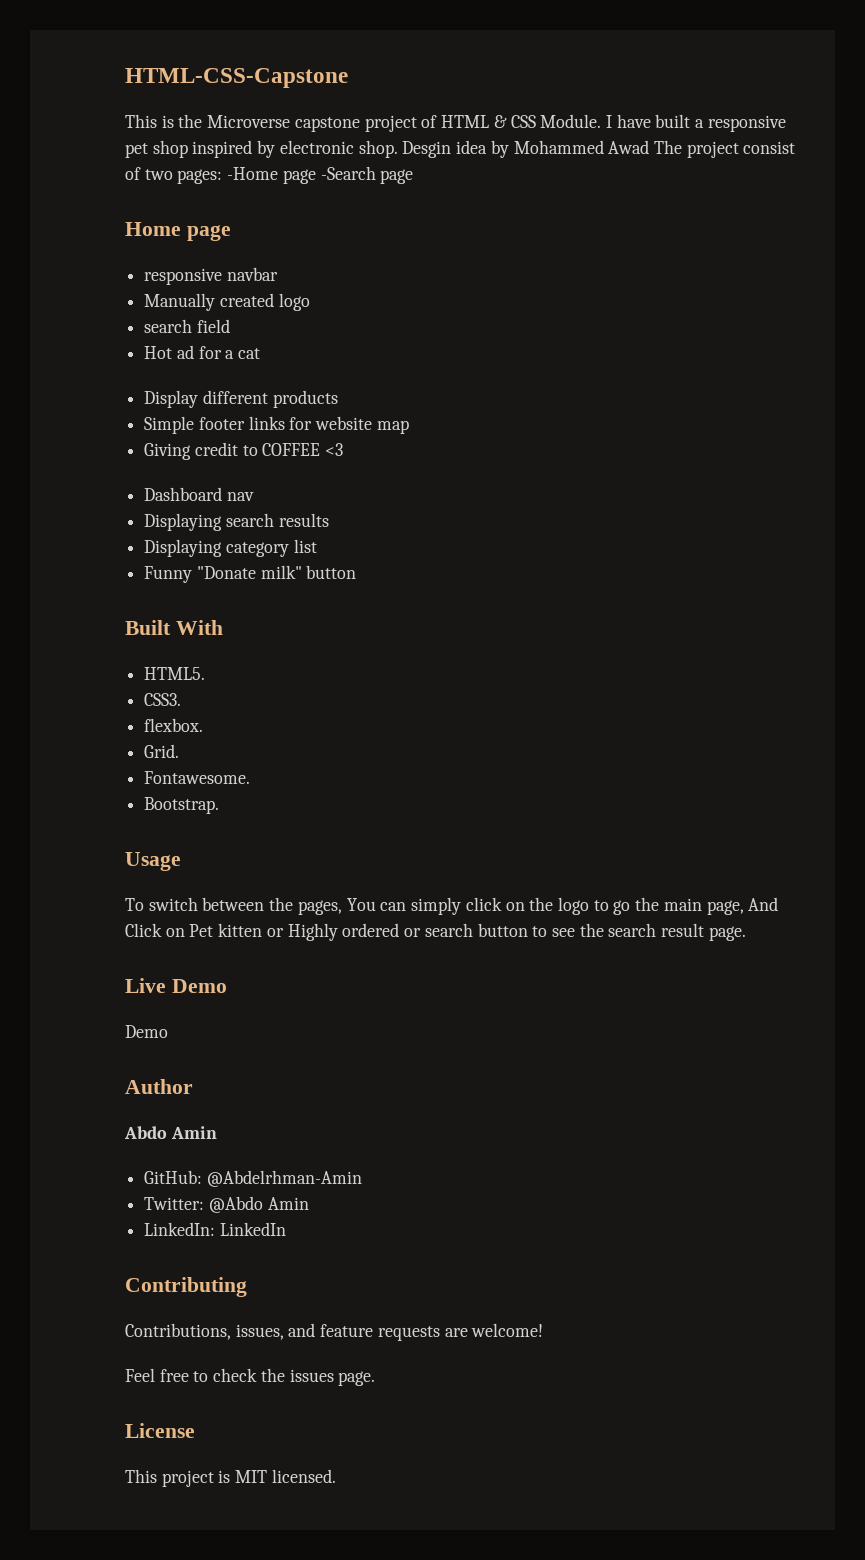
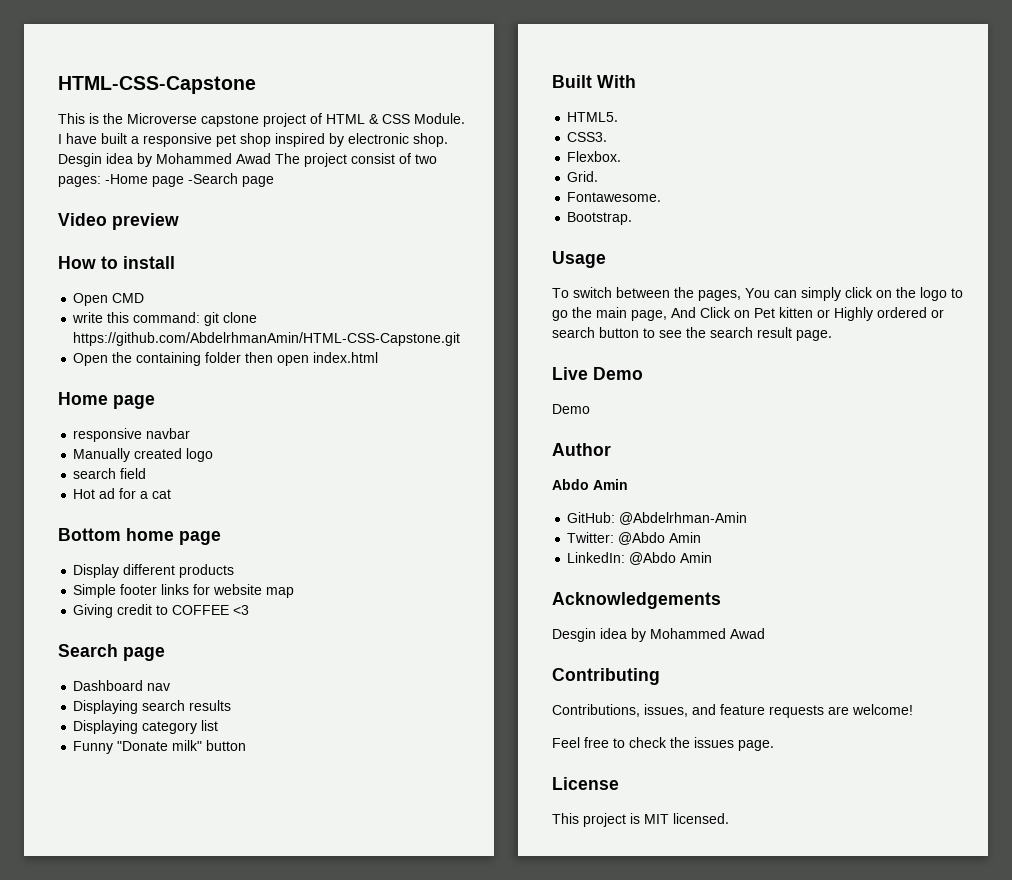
(414, 176) none -> [58,213,179,230] [58,256,175,269] [73,293,145,306] [72,312,258,326] [73,332,461,346] [73,352,379,366] // Video preview // How to install // Open CMD // write this command: git clone https://github.com/AbdelrhmanAmin/HTML-CSS-Capstone.git // Open the containing folder then open index.html
(261, 353) none -> [58,528,221,545] // Bottom home page
(344, 449) none -> [58,644,165,661] // Search page
[144,718,204,732] flexbox. -> [567,151,622,162] Flexbox.
[219,1222,286,1236] LinkedIn -> [629,552,713,565] [552,592,721,609] [552,628,765,642] @Abdo Amin // Acknowledgements // Desgin idea by Mohammed Awad

